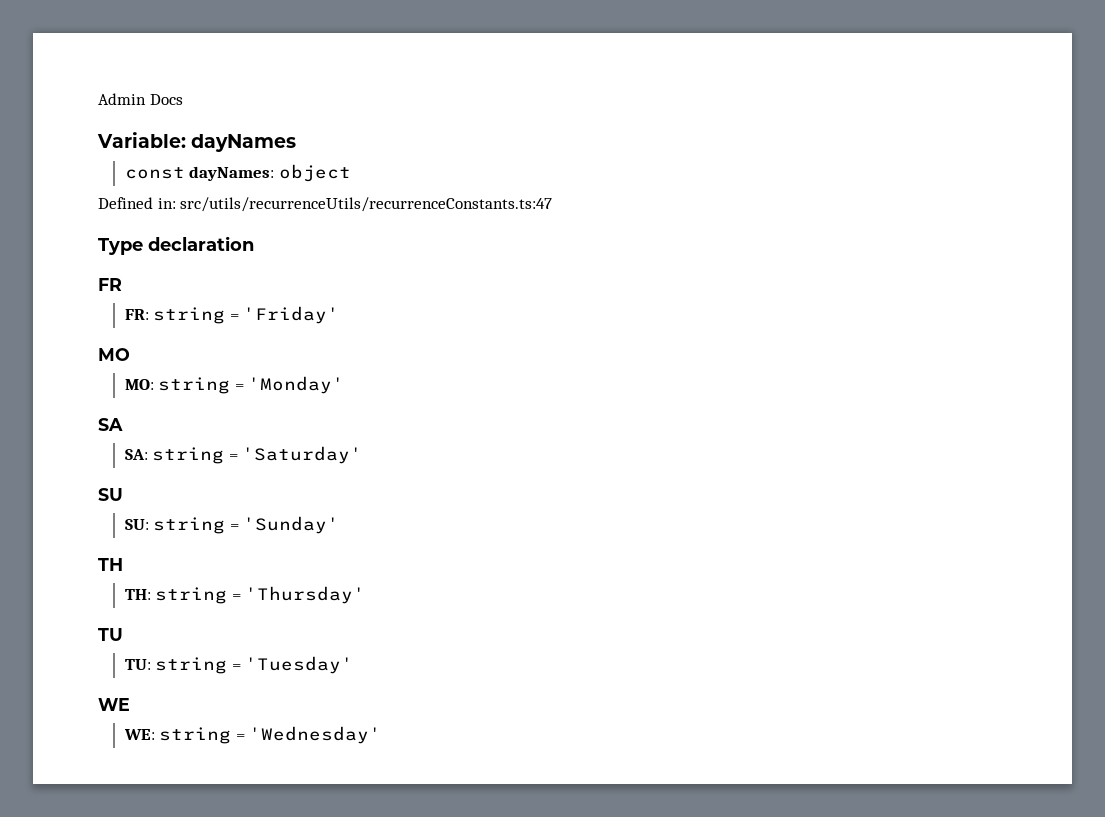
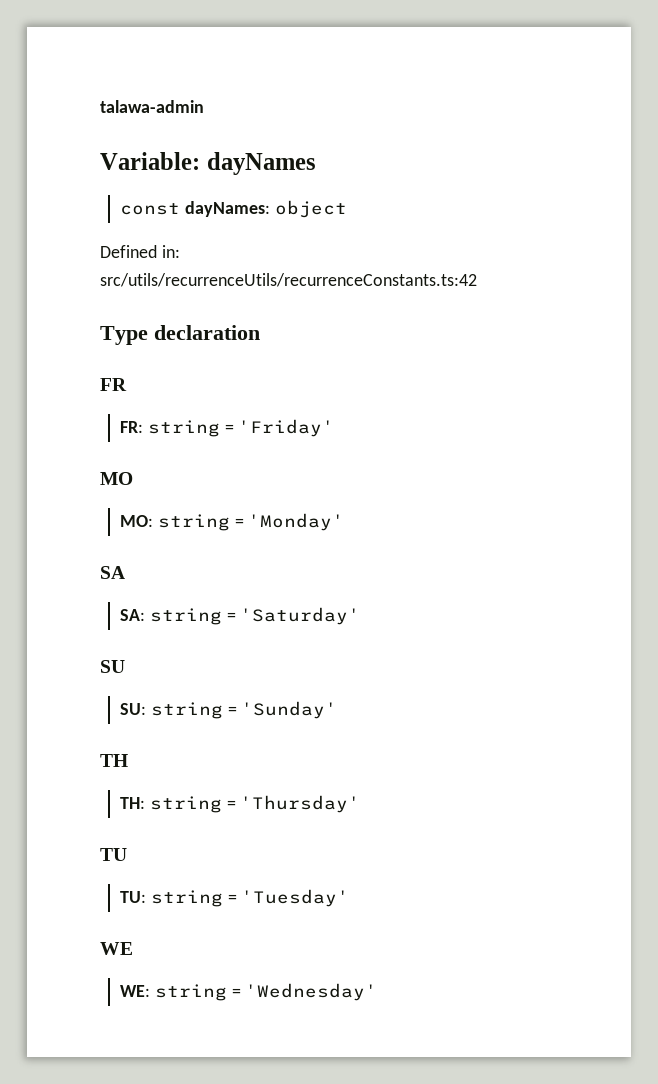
[98,93,183,105] Admin Docs -> [100,100,204,113] talawa-admin
[180,197,553,212] src/utils/recurrenceUtils/recurrenceConstants.ts:47 -> [100,273,477,287] src/utils/recurrenceUtils/recurrenceConstants.ts:42

